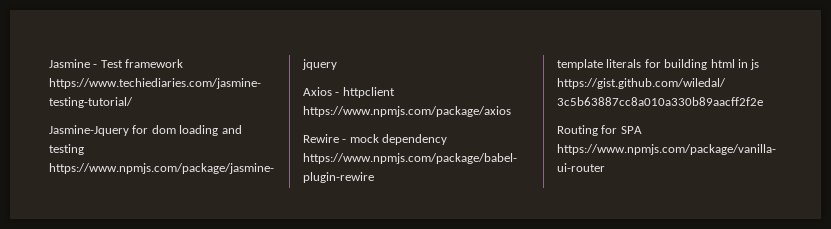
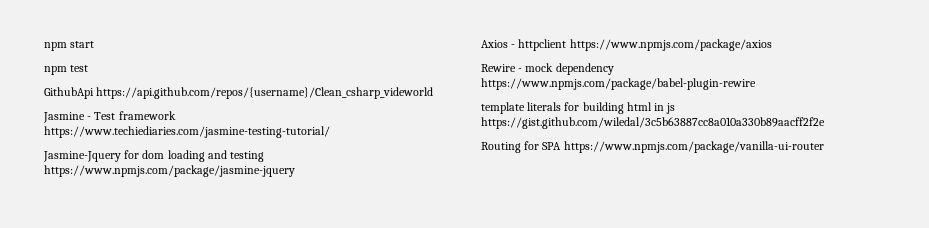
(49, 63) none -> [44,41,95,51] [44,65,89,75] [44,87,434,99] npm start // npm test // GithubApi https://api.github.com/repos/{username}/Clean_csharp_videworld //

